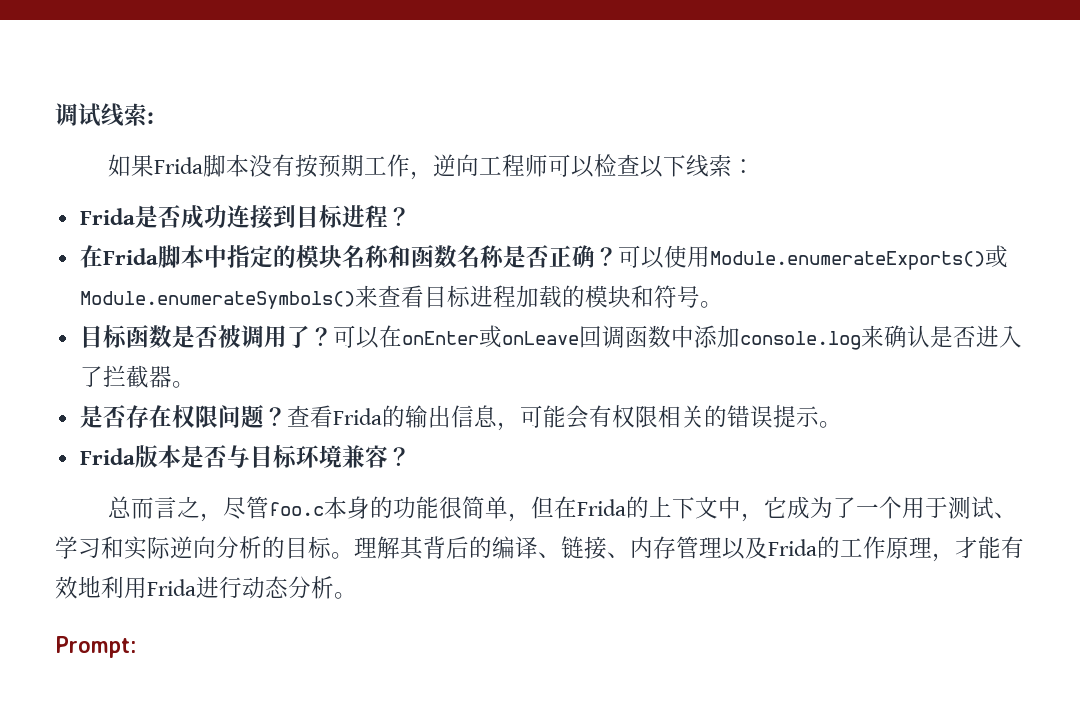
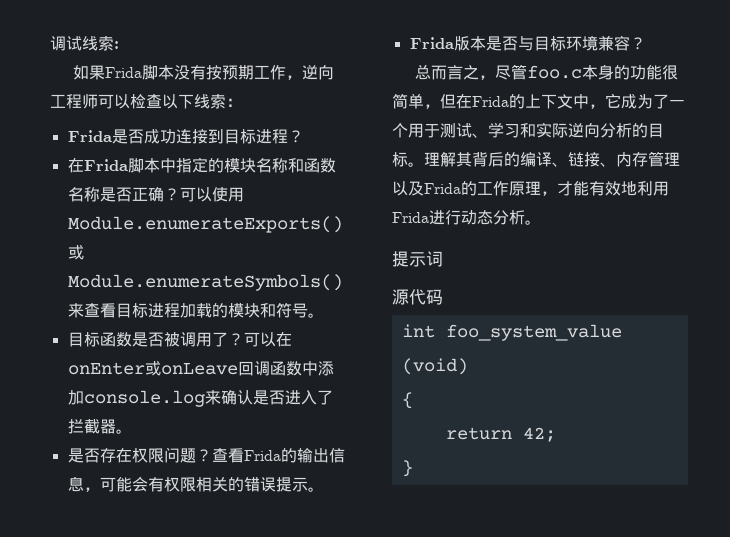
[55,636,137,658] Prompt: -> [392,251,443,267] [392,289,443,305] [401,324,622,341] [401,358,468,375] [401,392,413,409] [445,427,556,442] [401,460,413,477] 提示词 // 源代码 // int foo_system_value (void) // { // return 42; // }

